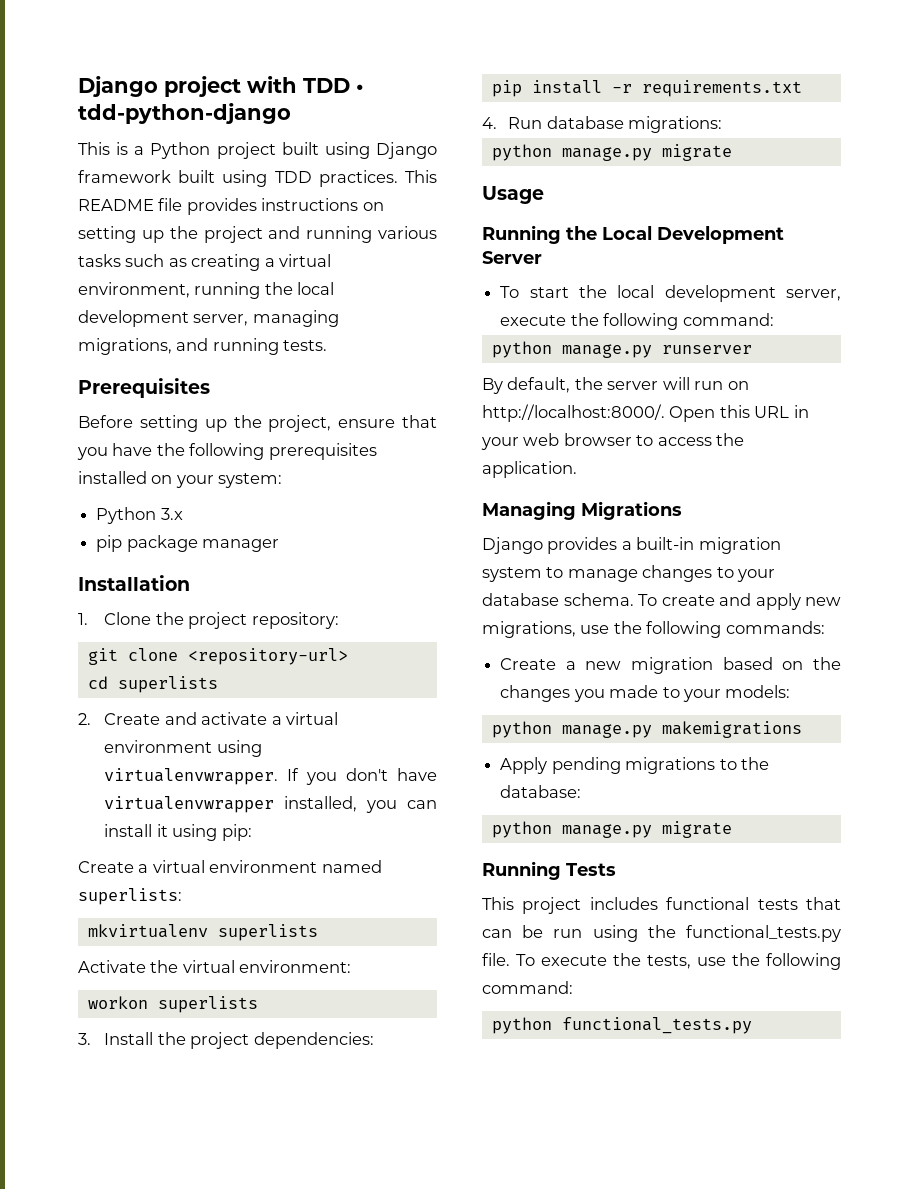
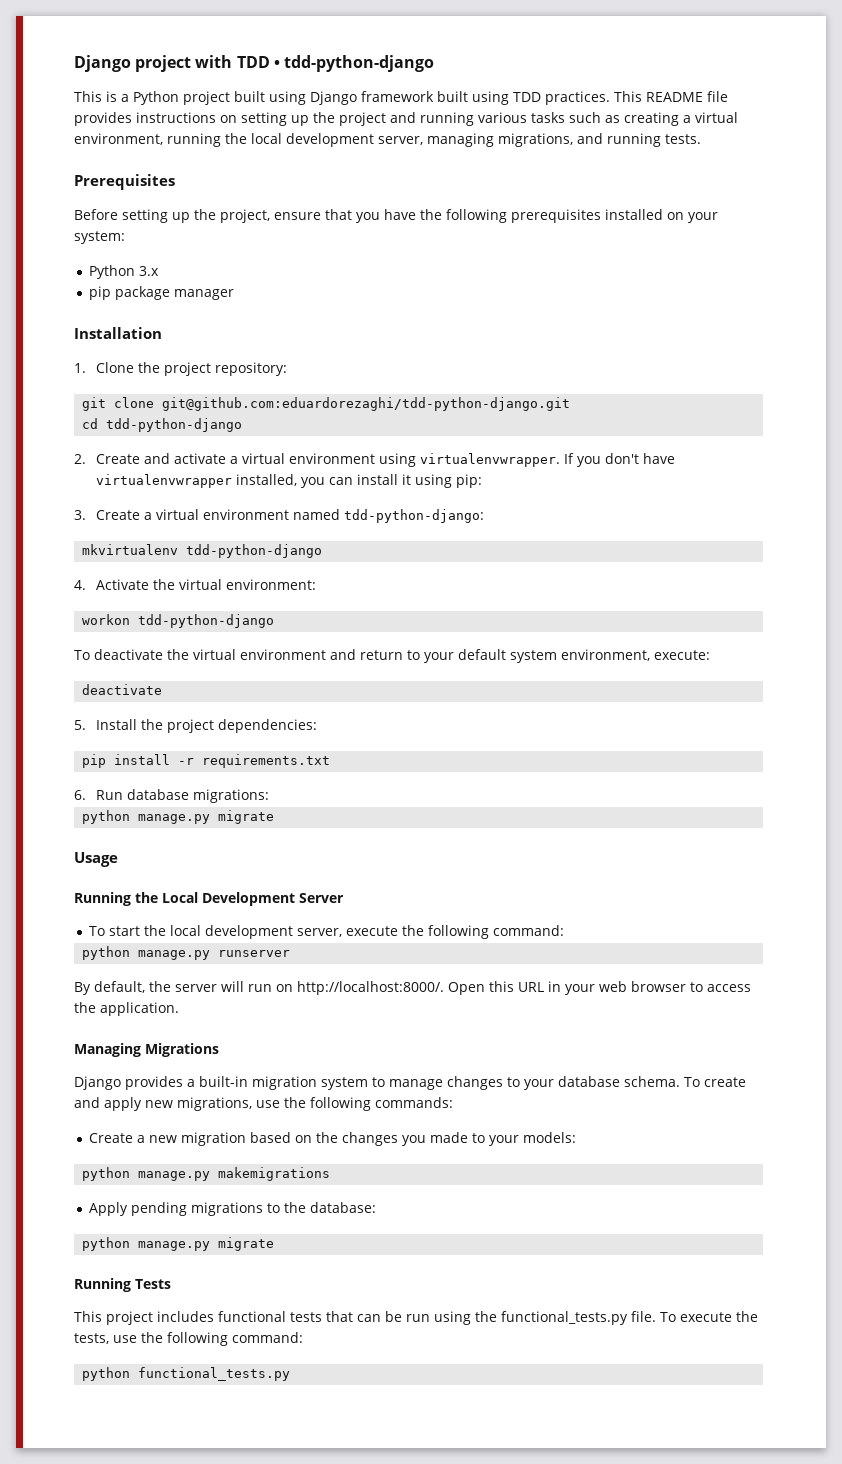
[187,648,348,665] <repository-url> -> [162,397,571,411] git@github.com:eduardorezaghi/tdd-python-django.git
[117,676,218,693] superlists -> [106,418,243,432] tdd-python-django
(252, 832) none -> [74,510,86,520] 3.
[78,888,182,905] superlists: -> [343,509,484,523] tdd-python-django:
[217,924,318,941] superlists // -> [186,544,323,558] [74,580,86,590] tdd-python-django // 4.
[157,996,258,1013] [78,1033,91,1045] superlists // 3. -> [138,614,275,628] [74,649,710,663] [82,684,163,695] [74,720,86,730] tdd-python-django // To deactivate the virtual environment and return to your default system environment, execute: // deactivate // 5.
[482,117,497,129] 4. -> [74,790,86,800] 6.

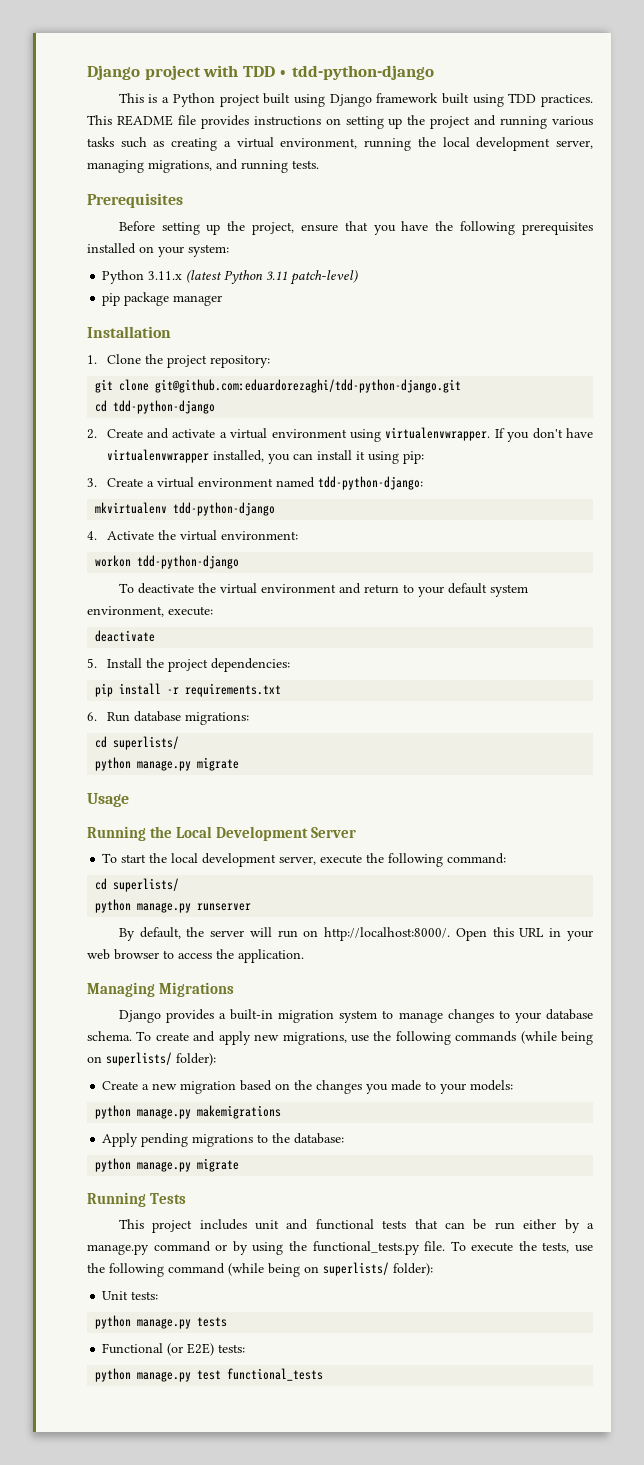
[138,266,159,276] 3.x -> [148,270,359,285] 3.11.x (latest Python 3.11 patch-level)
(269, 796) none -> [95,736,180,750] // cd superlists/
(564, 930) none -> [95,878,180,892] // cd superlists/
[375,1097,453,1108] commands: -> [455,1031,594,1045] [87,1052,216,1066] commands (while being on superlists/ folder):
(214, 1316) none -> [254,1219,309,1230] unit and
(430, 1318) none -> [523,1219,594,1233] [87,1241,248,1255] either by a manage.py command or by
[232,1332,303,1343] [82,1367,291,1381] command: // python functional_tests.py -> [168,1262,433,1277] [102,1291,159,1300] [95,1315,228,1329] [102,1343,246,1356] [95,1368,324,1382] command (while being on superlists/ folder): // Unit tests: // python manage.py tests // Functional (or E2E) tests: // python manage.py test functional_tests

